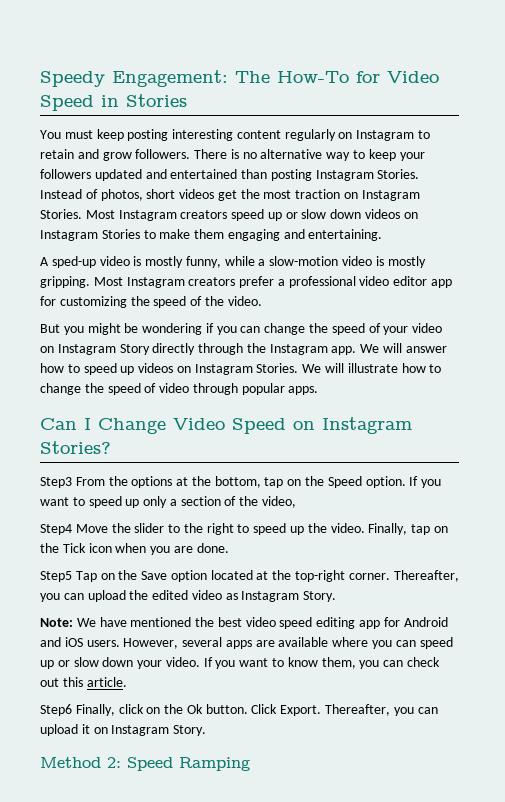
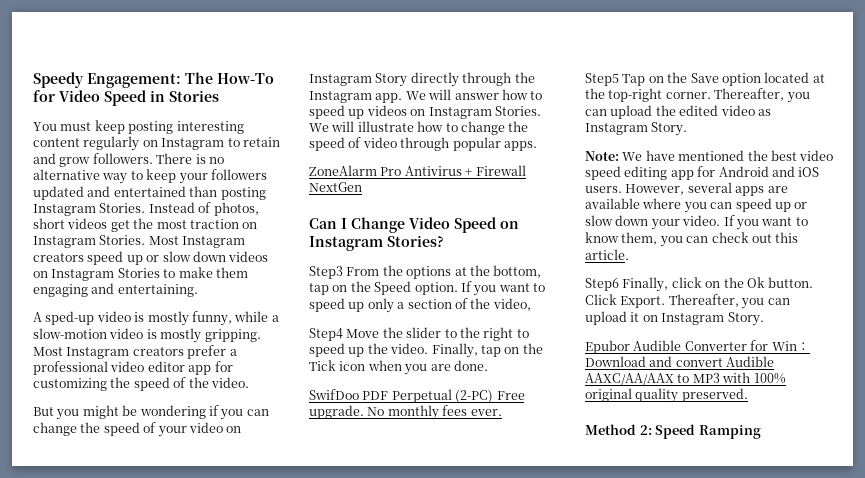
(319, 390) none -> [309,165,526,176] [309,182,362,192] // ZoneAlarm Pro Antivirus + Firewall NextGen
(229, 548) none -> [309,389,525,403] [309,405,502,420] // SwifDoo PDF Perpetual (2-PC) Free upgrade. No monthly fees ever.
(207, 730) none -> [585,340,810,354] [585,356,775,367] [585,372,786,386] [585,388,748,403] // Epubor Audible Converter for Win：Download and convert Audible AAXC/AA/AAX to MP3 with 100% original quality preserved.

